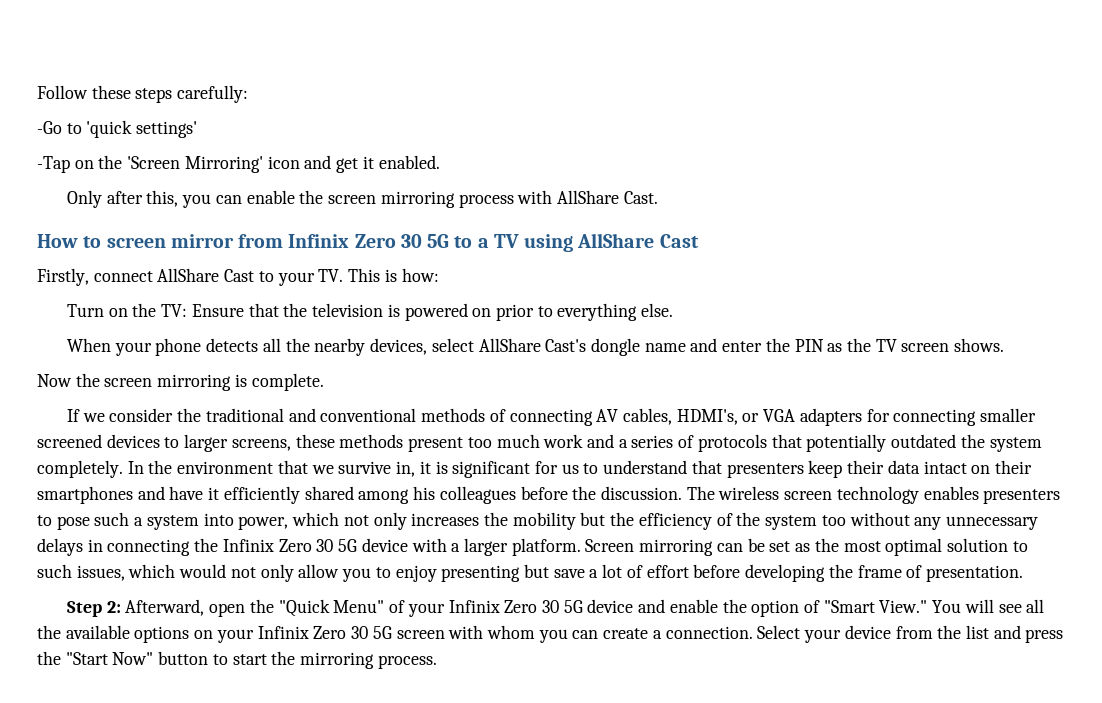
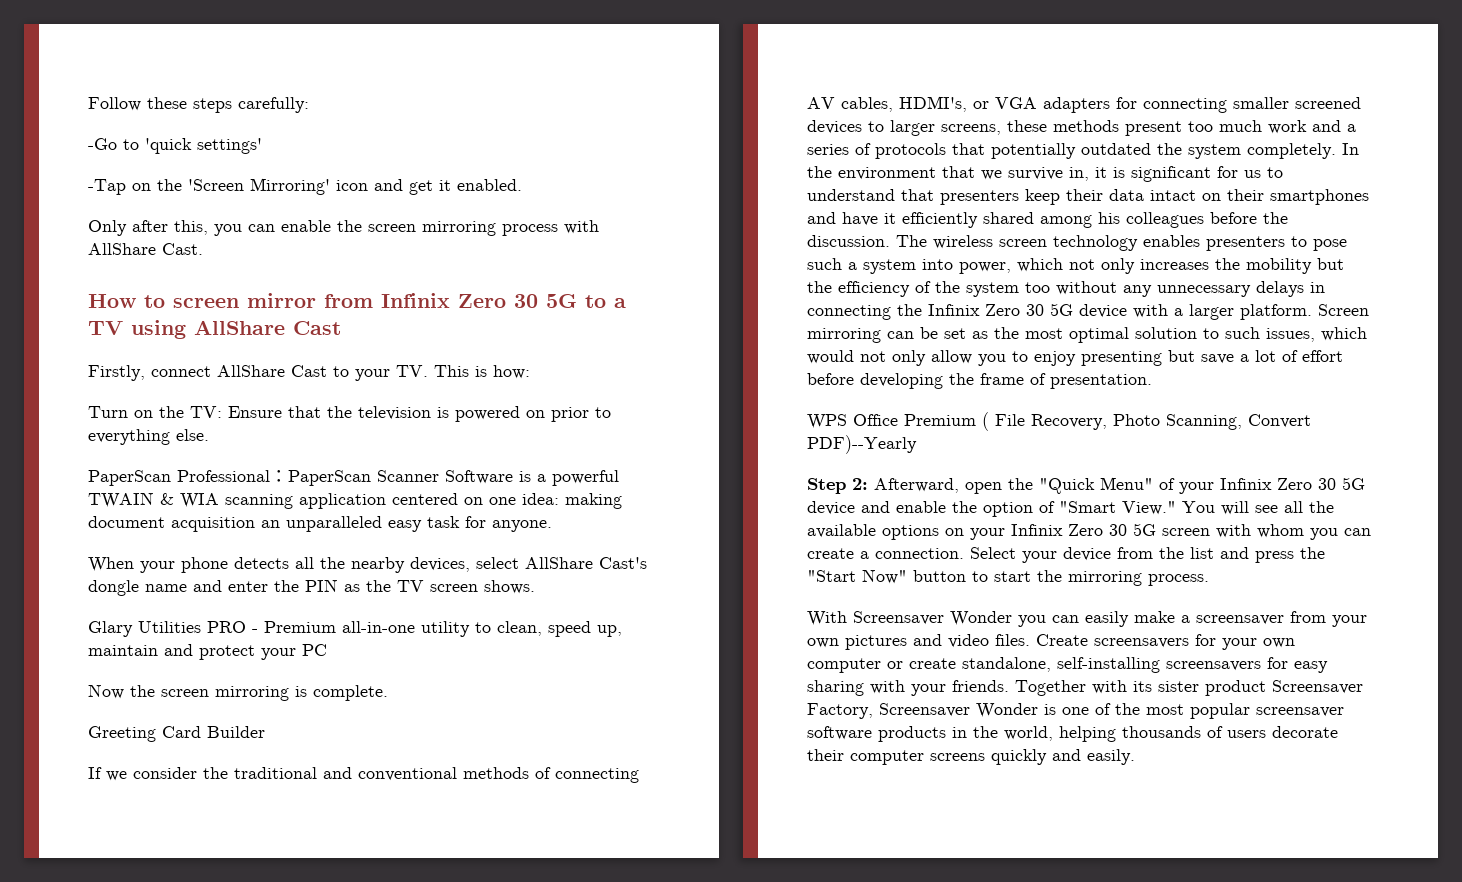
(674, 310) none -> [88,470,619,486] [88,492,622,509] [88,516,552,532] // PaperScan Professional：PaperScan Scanner Software is a powerful TWAIN & WIA scanning application centered on one idea: making document acquisition an unparalleled easy task for anyone.
(1005, 345) none -> [88,621,622,637] [88,644,327,660] // Glary Utilities PRO - Premium all-in-one utility to clean, speed up, maintain and protect your PC
(324, 382) none -> [88,726,265,742] // Greeting Card Builder
(1023, 573) none -> [807,412,1311,431] [807,435,917,454] // WPS Office Premium ( File Recovery, Photo Scanning, Convert PDF)--Yearly
(437, 662) none -> [807,611,1367,627] [807,634,1295,650] [807,657,1328,673] [807,680,1363,696] [807,703,1344,719] [807,726,1338,742] [807,749,1135,765] // With Screensaver Wonder you can easily make a screensaver from your own pictures and video files. Create screensavers for your own computer or create standalone, self-installing screensavers for easy sharing with your friends. Together with its sister product Screensaver Factory, Screensaver Wonder is one of the most popular screensaver software products in the world, helping thousands of users decorate their computer screens quickly and easily.

